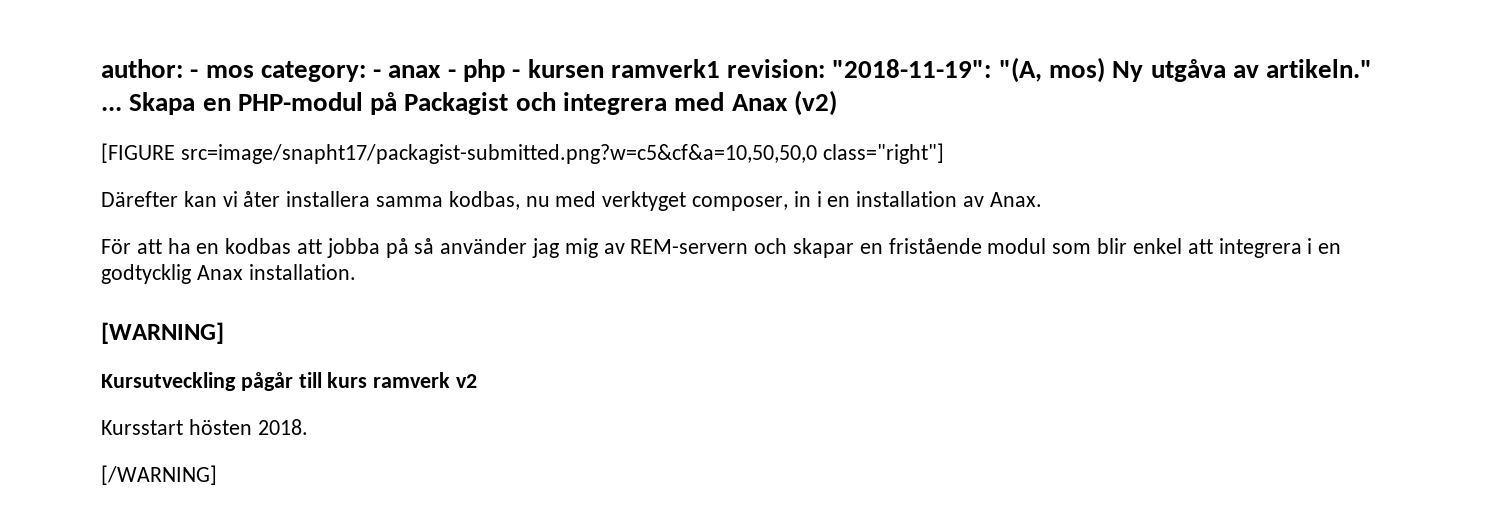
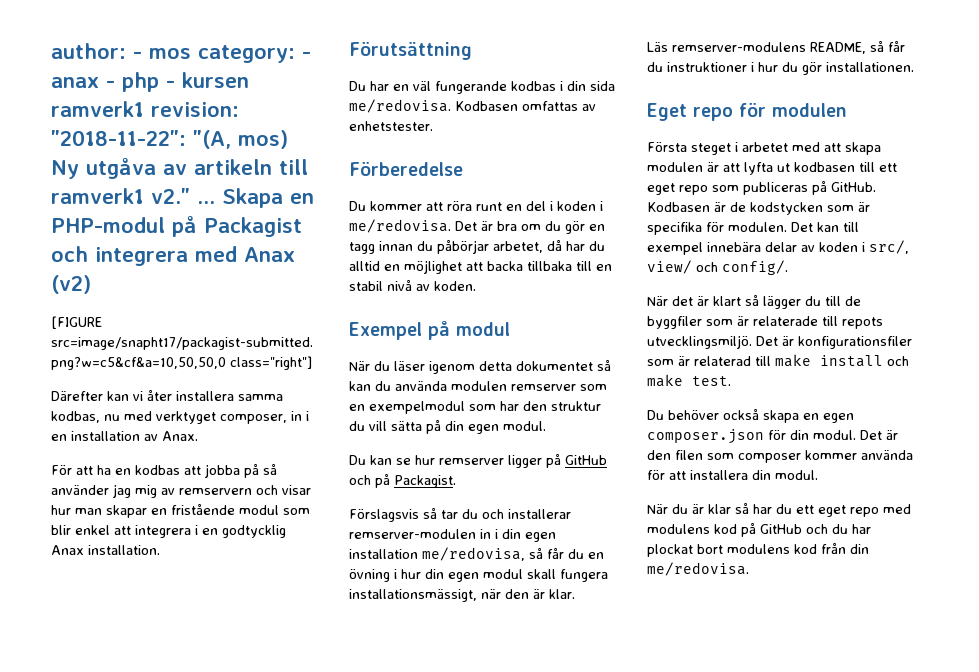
[832,59,992,78] "2018-11-19": -> [51,130,186,146] "2018-11-22":
[1266,59,1373,78] artikeln." -> [194,159,308,175] [51,188,190,204] artikeln till ramverk1 v2."
[630,238,788,254] REM-servern och -> [179,485,311,495] [51,505,102,515] remservern och visar hur man
[101,322,224,344] [101,372,478,391] [101,419,308,435] [101,465,217,485] [WARNING] // Kursutveckling pågår till kurs ramverk v2 // Kursstart hösten 2018. // [/WARNING] -> [349,42,472,60] [349,81,615,94] [349,99,596,113] [349,121,433,131] [349,162,463,176] [349,200,603,211] [349,219,605,234] [349,239,605,254] [349,260,612,274] [349,279,476,291] [349,321,510,340] [349,359,611,374] [349,381,607,391] [349,401,601,414] [349,419,546,434] [349,453,607,468] [349,473,456,488] [349,507,571,522] [349,529,556,542] [349,547,604,561] [349,568,608,582] [349,589,575,602] [647,40,905,54] [647,61,914,75] [647,103,847,121] [647,141,881,155] [647,162,897,175] [647,180,876,195] [647,202,870,215] [647,221,859,235] [647,240,909,255] [647,260,788,275] [647,294,861,309] [647,316,883,329] [647,335,912,349] [647,354,909,367] [647,374,731,387] [647,408,854,423] [647,429,898,444] [647,450,913,463] [647,469,818,480] [647,502,911,517] [647,522,871,537] [647,542,869,557] [647,562,749,576] Förutsättning // Du har en väl fungerande kodbas i din sida me/redovisa. Kodbasen omfattas av enhetstester. // Förberedelse // Du kommer att röra runt en del i koden i me/redovisa. Det är bra om du gör en tagg innan du påbörjar arbetet, då har du alltid en möjlighet att backa tillbaka till en stabil nivå av koden. // Exempel på modul // När du läser igenom detta dokumentet så kan du använda modulen remserver som en exempelmodul som har den struktur du vill sätta på din egen modul. // Du kan se hur remserver ligger på GitHub och på Packagist. // Förslagsvis så tar du och installerar remserver-modulen in i din egen installation me/redovisa, så får du en övning i hur din egen modul skall fungera installationsmässigt, när den är klar. // Läs remserver-modulens README, så får du instruktioner i hur du gör installationen. // Eget repo för modulen // Första steget i arbetet med att skapa modulen är att lyfta ut kodbasen till ett eget repo som publiceras på GitHub. Kodbasen är de kodstycken som är specifika för modulen. Det kan till exempel innebära delar av koden i src/, view/ och config/. // När det är klart så lägger du till de byggfiler som är relaterade till repots utvecklingsmiljö. Det är konfigurationsfiler som är relaterad till make install och make test. // Du behöver också skapa en egen composer.json för din modul. Det är den filen som composer kommer använda för att installera din modul. // När du är klar så har du ett eget repo med modulens kod på GitHub och du har plockat bort modulens kod från din me/redovisa.

